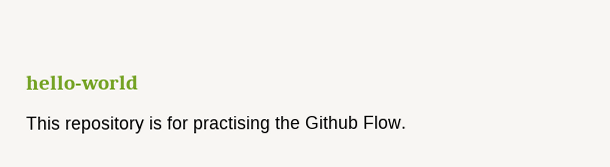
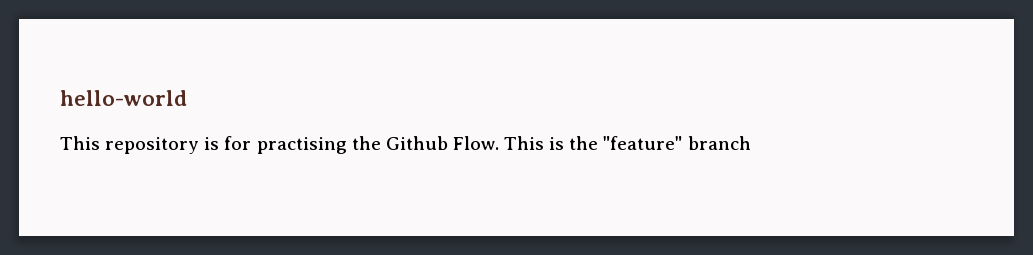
(407, 122) none -> [504,136,751,150] This is the "feature" branch

